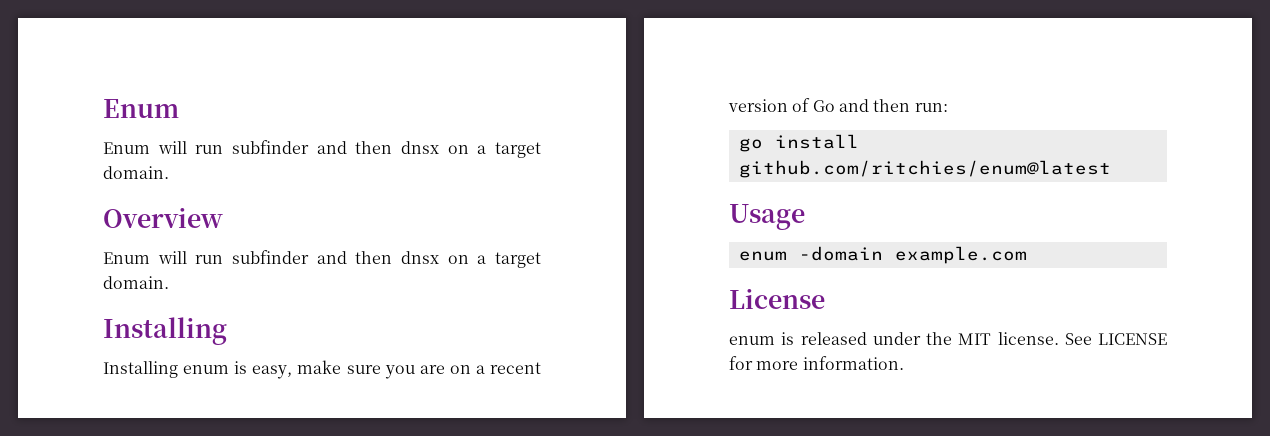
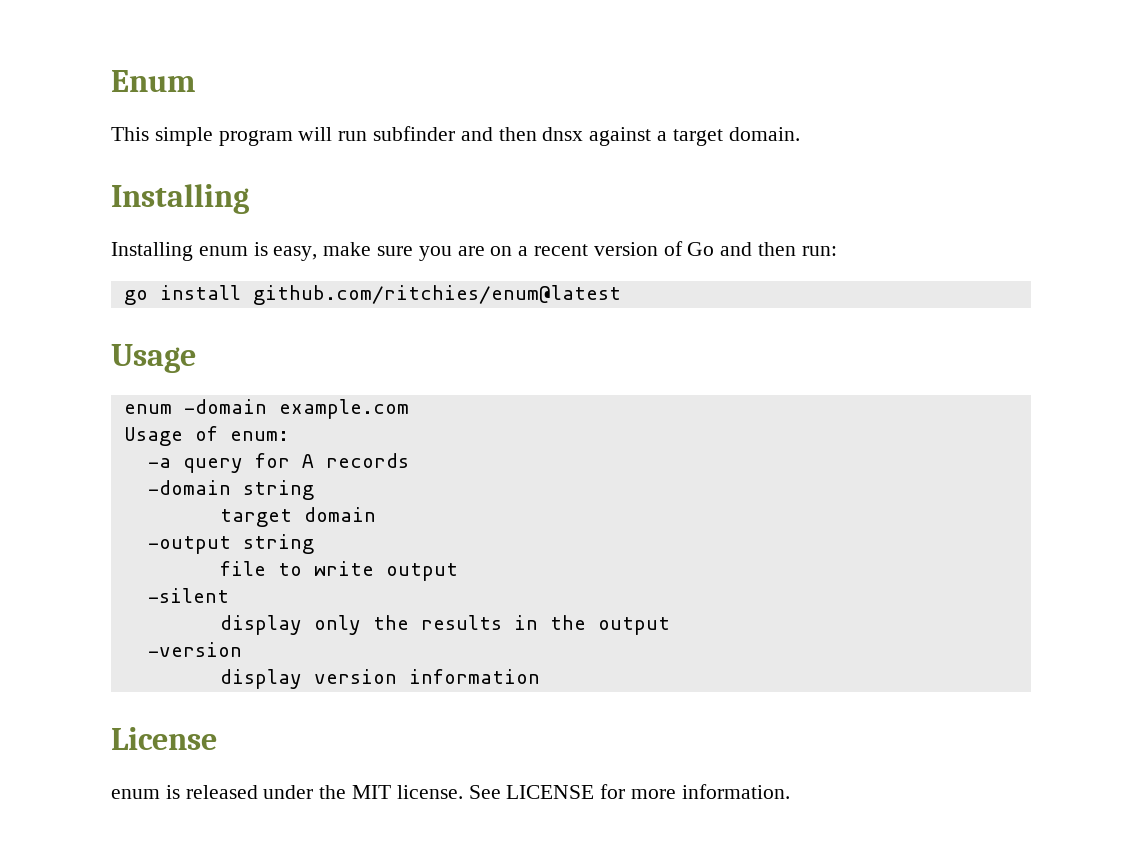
[103,140,541,158] [103,166,169,179] [103,208,223,228] [103,250,469,264] Enum will run subfinder and then dnsx on a target domain. // Overview // Enum will run subfinder and then dnsx on -> [111,126,652,146] This simple program will run subfinder and then dnsx against
(1027, 255) none -> [123,426,289,446] [147,453,409,473] [147,480,314,500] [219,507,376,527] [147,534,314,554] [219,561,458,581] [147,588,229,603] [219,615,670,635] [147,642,242,657] [219,669,540,689] // Usage of enum: // -a query for A records // -domain string // target domain // -output string // file to write output // -silent // display only the results in the output // -version // display version information

